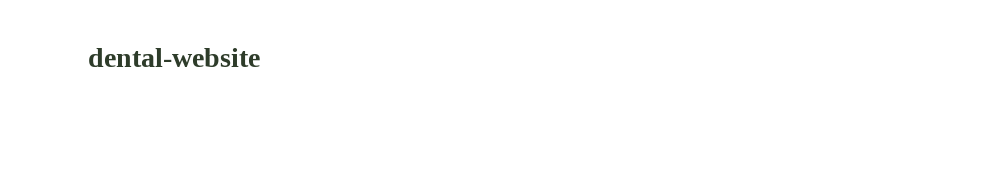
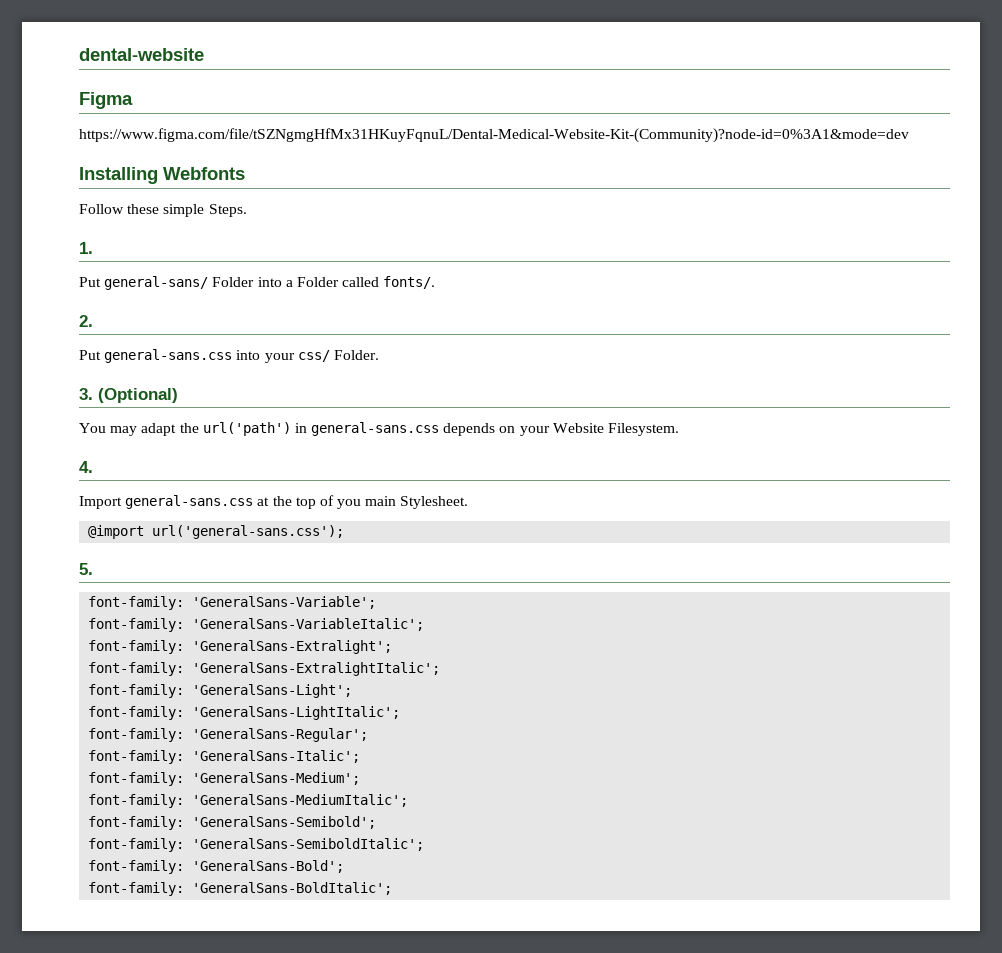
(260, 57) none -> [79,92,133,109] [79,128,909,143] [79,167,245,184] [79,204,247,217] [79,242,93,254] [79,276,436,290] [79,315,93,327] [79,349,379,363] [79,388,178,403] [79,422,680,436] [79,461,93,473] [79,495,469,509] [88,525,345,539] [79,563,93,575] [88,596,377,610] [88,618,425,632] [88,640,393,654] [88,662,441,676] [88,684,353,698] [88,706,401,720] [88,728,369,742] [88,750,361,764] [88,772,361,786] [88,794,409,808] [88,816,377,830] [88,838,425,852] [88,860,345,874] [88,882,393,896] // Figma // https://www.figma.com/file/tSZNgmgHfMx31HKuyFqnuL/Dental-Medical-Website-Kit-(Community)?node-id=0%3A1&mode=dev // Installing Webfonts // Follow these simple Steps. // 1. // Put general-sans/ Folder into a Folder called fonts/. // 2. // Put general-sans.css into your css/ Folder. // 3. (Optional) // You may adapt the url('path') in general-sans.css depends on your Website Filesystem. // 4. // Import general-sans.css at the top of you main Stylesheet. // @import url('general-sans.css'); // 5. // font-family: 'GeneralSans-Variable'; // font-family: 'GeneralSans-VariableItalic'; // font-family: 'GeneralSans-Extralight'; // font-family: 'GeneralSans-ExtralightItalic'; // font-family: 'GeneralSans-Light'; // font-family: 'GeneralSans-LightItalic'; // font-family: 'GeneralSans-Regular'; // font-family: 'GeneralSans-Italic'; // font-family: 'GeneralSans-Medium'; // font-family: 'GeneralSans-MediumItalic'; // font-family: 'GeneralSans-Semibold'; // font-family: 'GeneralSans-SemiboldItalic'; // font-family: 'GeneralSans-Bold'; // font-family: 'GeneralSans-BoldItalic';

